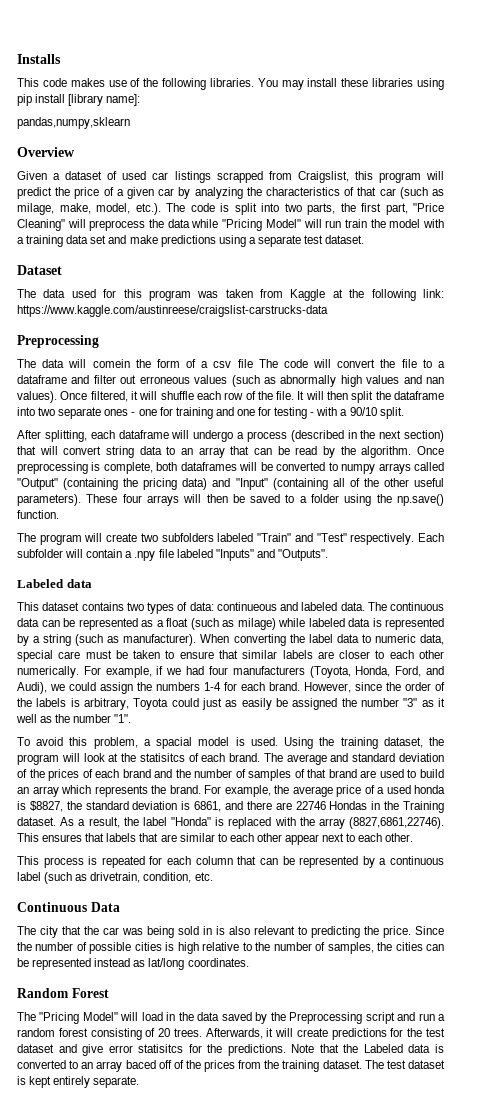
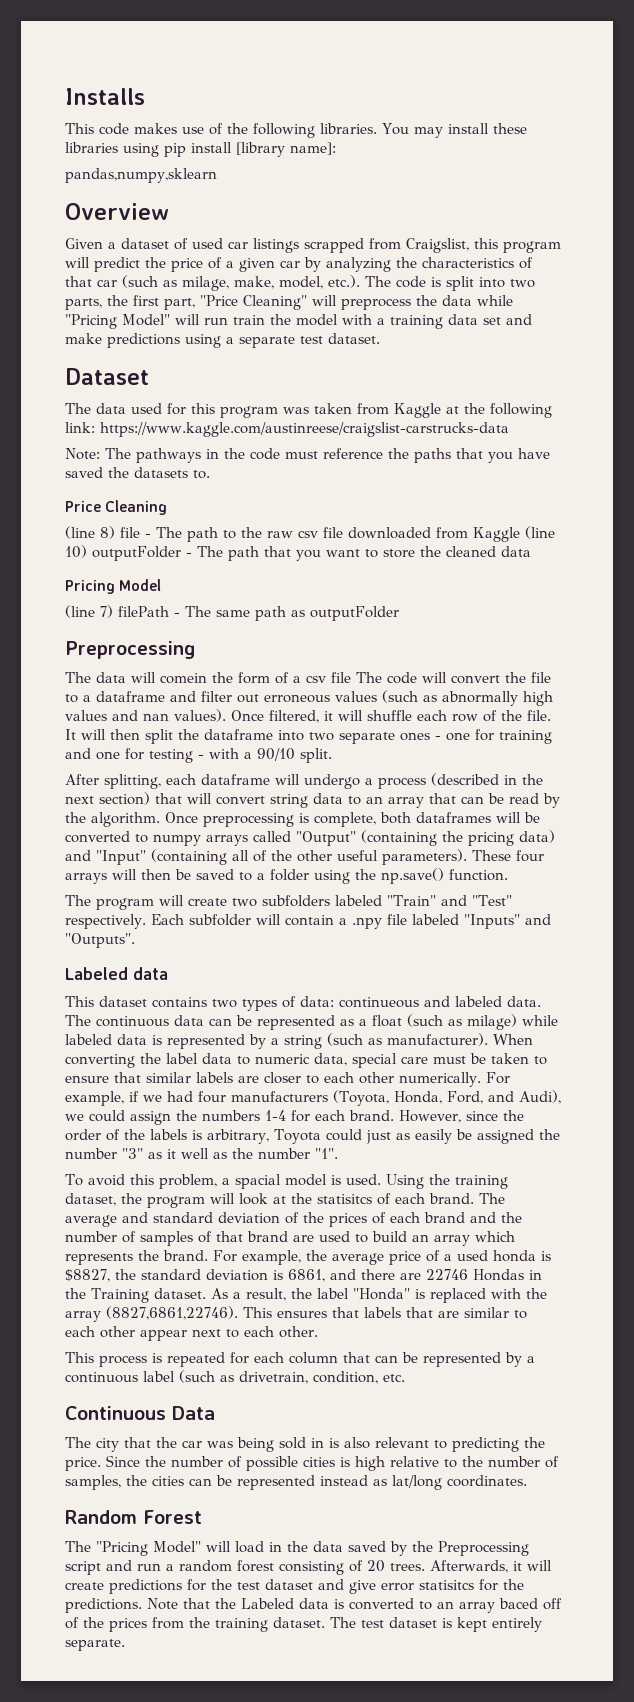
(328, 311) none -> [65,448,550,463] [65,467,210,479] [65,500,168,515] [65,526,555,542] [65,545,531,561] [65,579,162,594] [65,605,399,621] // Note: The pathways in the code must reference the paths that you have saved the datasets to. // Price Cleaning // (line 8) file - The path to the raw csv file downloaded from Kaggle (line 10) outputFolder - The path that you want to store the cleaned data // Pricing Model // (line 7) filePath - The same path as outputFolder

